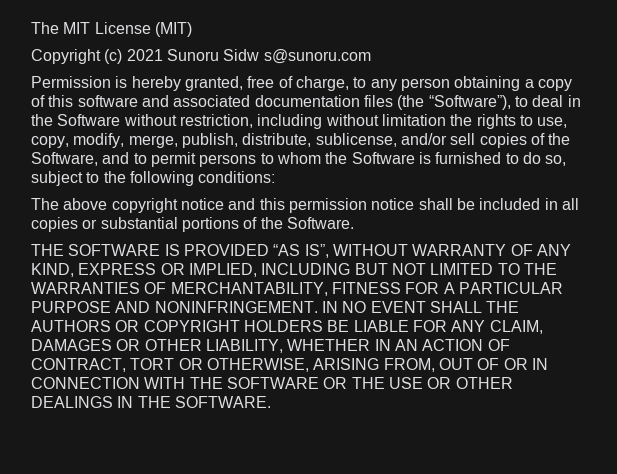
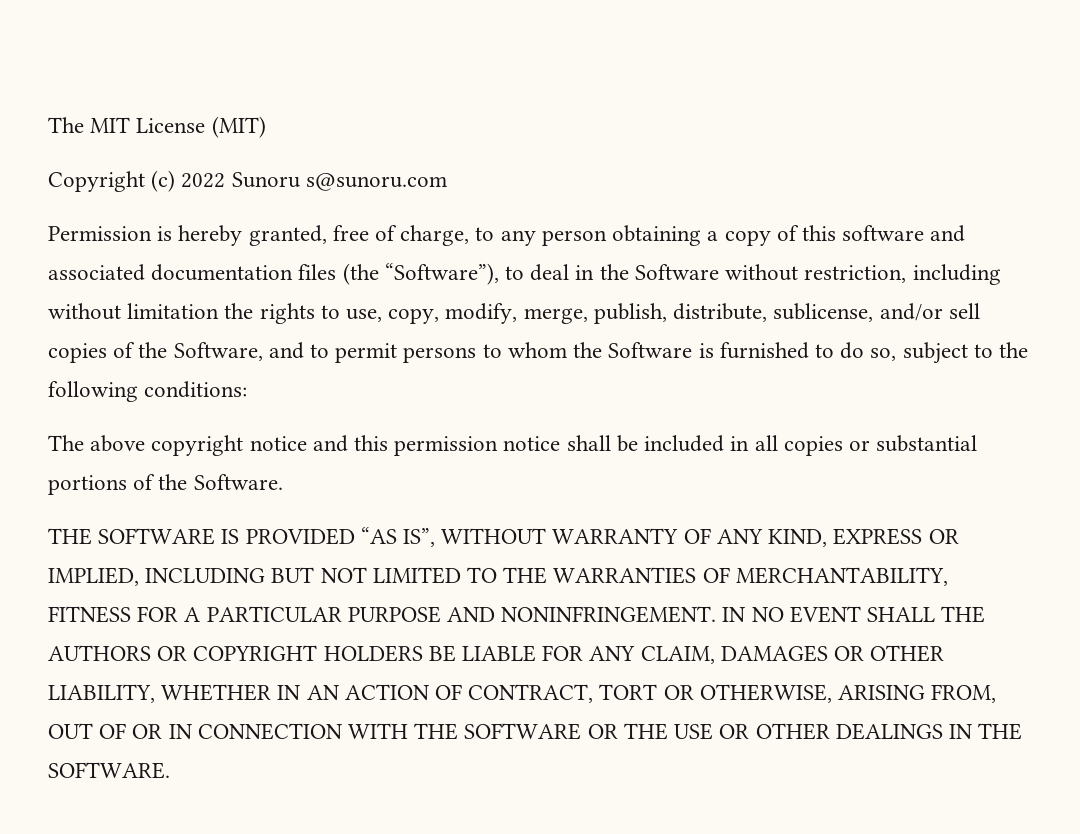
[126,49,260,61] 2021 Sunoru Sidw -> [181,172,300,188] 2022 Sunoru

